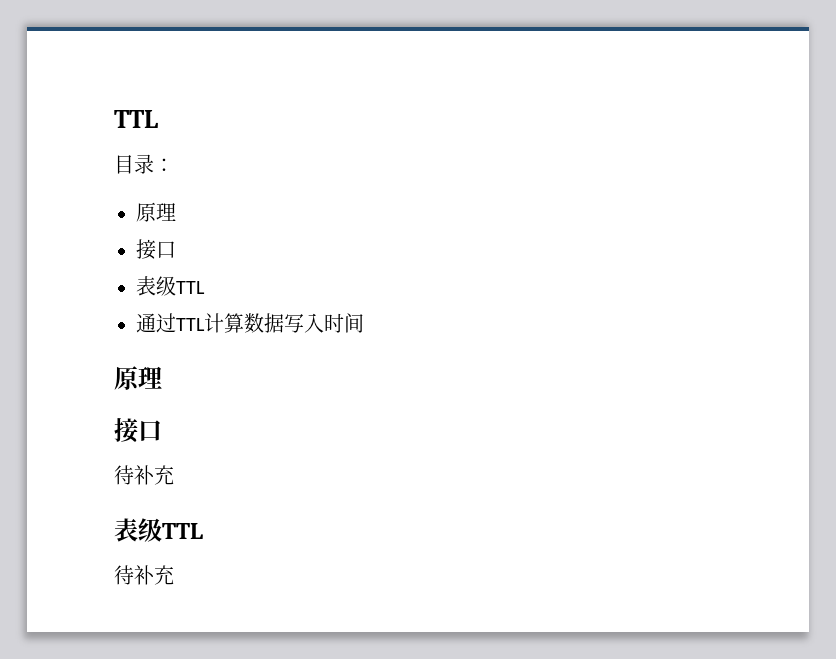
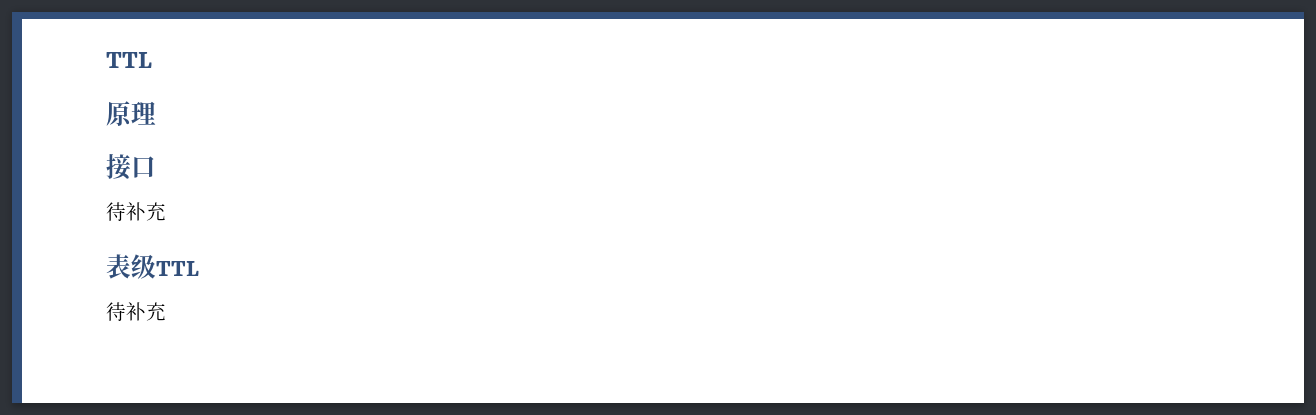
[114,110,158,128] [114,154,174,174] [136,202,176,222] [136,239,176,260] [136,276,205,296] [136,313,364,333] TTL // 目录： // 原理 // 接口 // 表级TTL // 通过TTL计算数据写入时间 -> [106,52,152,68] TTL

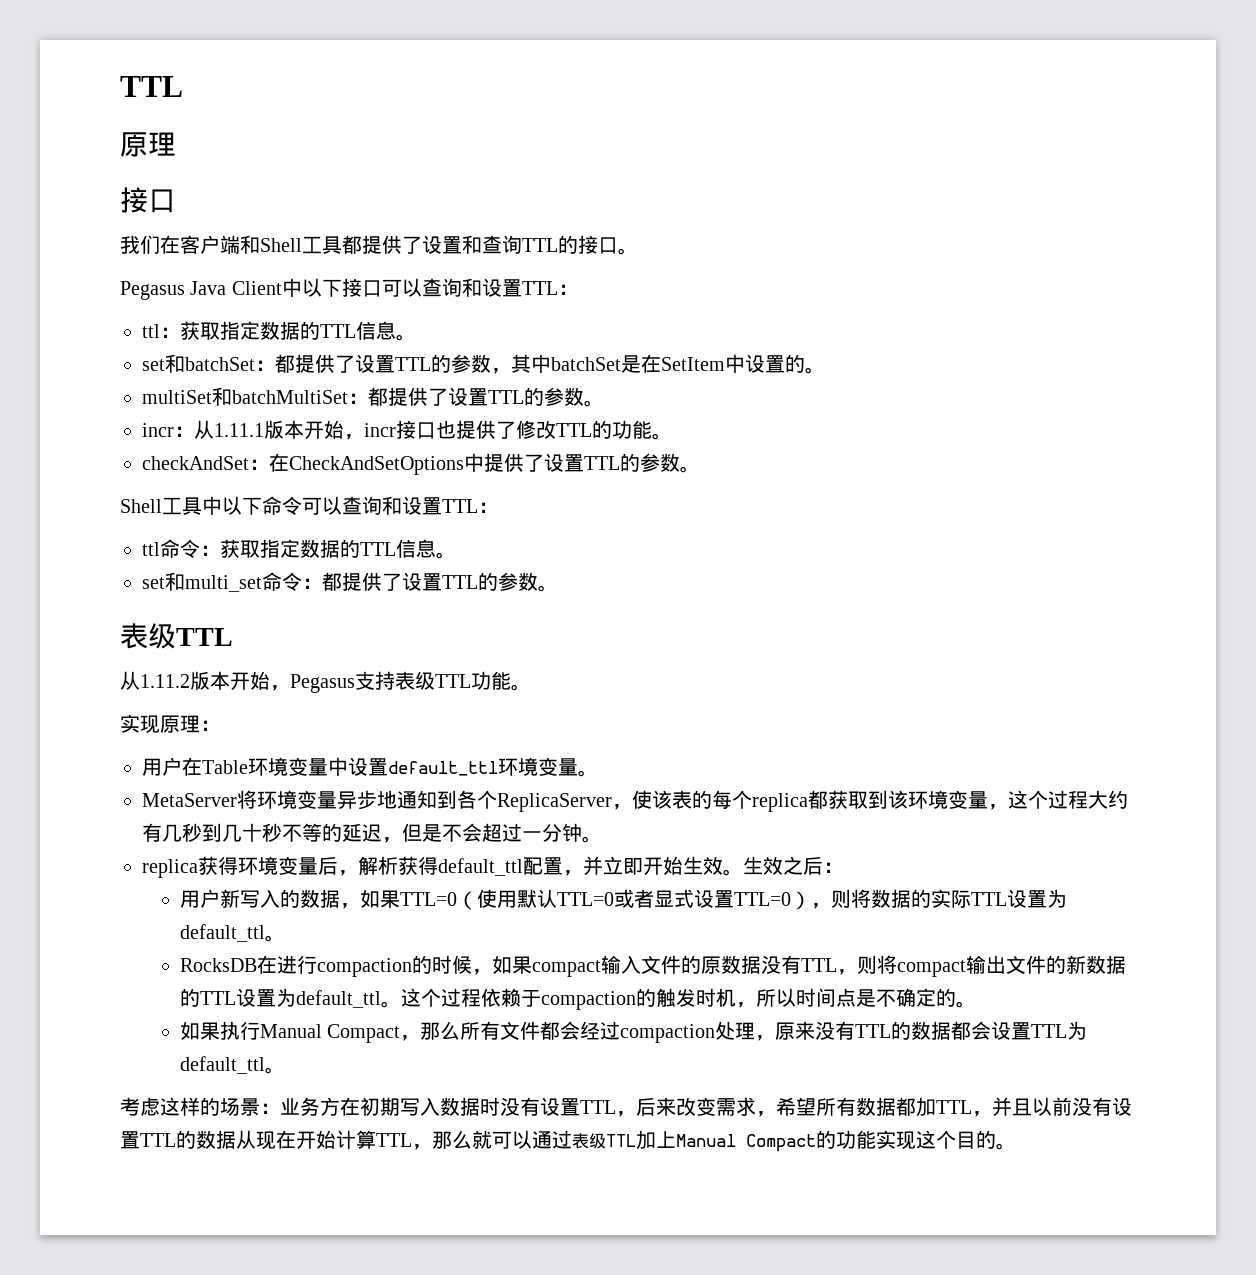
[106,202,166,221] [106,254,199,279] [106,302,166,321] 待补充 // 表级TTL // 待补充 -> [120,235,638,255] [120,278,578,300] [142,321,416,341] [142,354,825,374] [142,387,604,407] [142,420,672,440] [142,453,700,475] [120,496,498,515] [142,539,456,559] [142,572,558,592] [120,623,233,649] [120,671,531,693] [120,714,220,734] [142,757,598,777] [142,790,1128,812] [142,823,602,843] [142,856,843,878] [179,889,1067,910] [179,924,285,942] [179,955,1126,977] [179,988,976,1010] [179,1021,1088,1043] [179,1056,285,1074] [120,1097,1132,1117] [120,1130,1016,1152] 我们在客户端和Shell工具都提供了设置和查询TTL的接口。 // Pegasus Java Client中以下接口可以查询和设置TTL： // ttl：获取指定数据的TTL信息。 // set和batchSet：都提供了设置TTL的参数，其中batchSet是在SetItem中设置的。 // multiSet和batchMultiSet：都提供了设置TTL的参数。 // incr：从1.11.1版本开始，incr接口也提供了修改TTL的功能。 // checkAndSet：在CheckAndSetOptions中提供了设置TTL的参数。 // Shell工具中以下命令可以查询和设置TTL： // ttl命令：获取指定数据的TTL信息。 // set和multi_set命令：都提供了设置TTL的参数。 // 表级TTL // 从1.11.2版本开始，Pegasus支持表级TTL功能。 // 实现原理： // 用户在Table环境变量中设置default_ttl环境变量。 // MetaServer将环境变量异步地通知到各个ReplicaServer，使该表的每个replica都获取到该环境变量，这个过程大约有几秒到几十秒不等的延迟，但是不会超过一分钟。 // replica获得环境变量后，解析获得default_ttl配置，并立即开始生效。生效之后： // 用户新写入的数据，如果TTL=0（使用默认TTL=0或者显式设置TTL=0），则将数据的实际TTL设置为default_ttl。 // RocksDB在进行compaction的时候，如果compact输入文件的原数据没有TTL，则将compact输出文件的新数据的TTL设置为default_ttl。这个过程依赖于compaction的触发时机，所以时间点是不确定的。 // 如果执行Manual Compact，那么所有文件都会经过compaction处理，原来没有TTL的数据都会设置TTL为default_ttl。 // 考虑这样的场景：业务方在初期写入数据时没有设置TTL，后来改变需求，希望所有数据都加TTL，并且以前没有设置TTL的数据从现在开始计算TTL，那么就可以通过表级TTL加上Manual Compact的功能实现这个目的。

